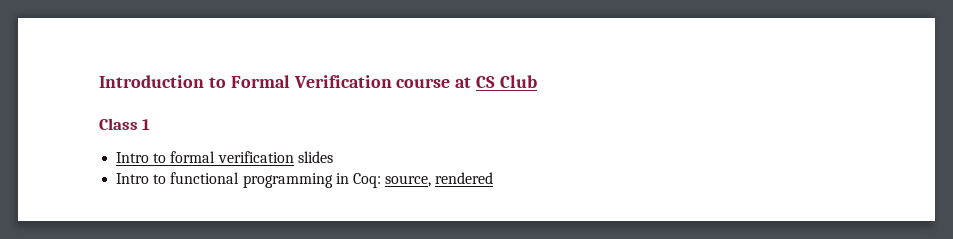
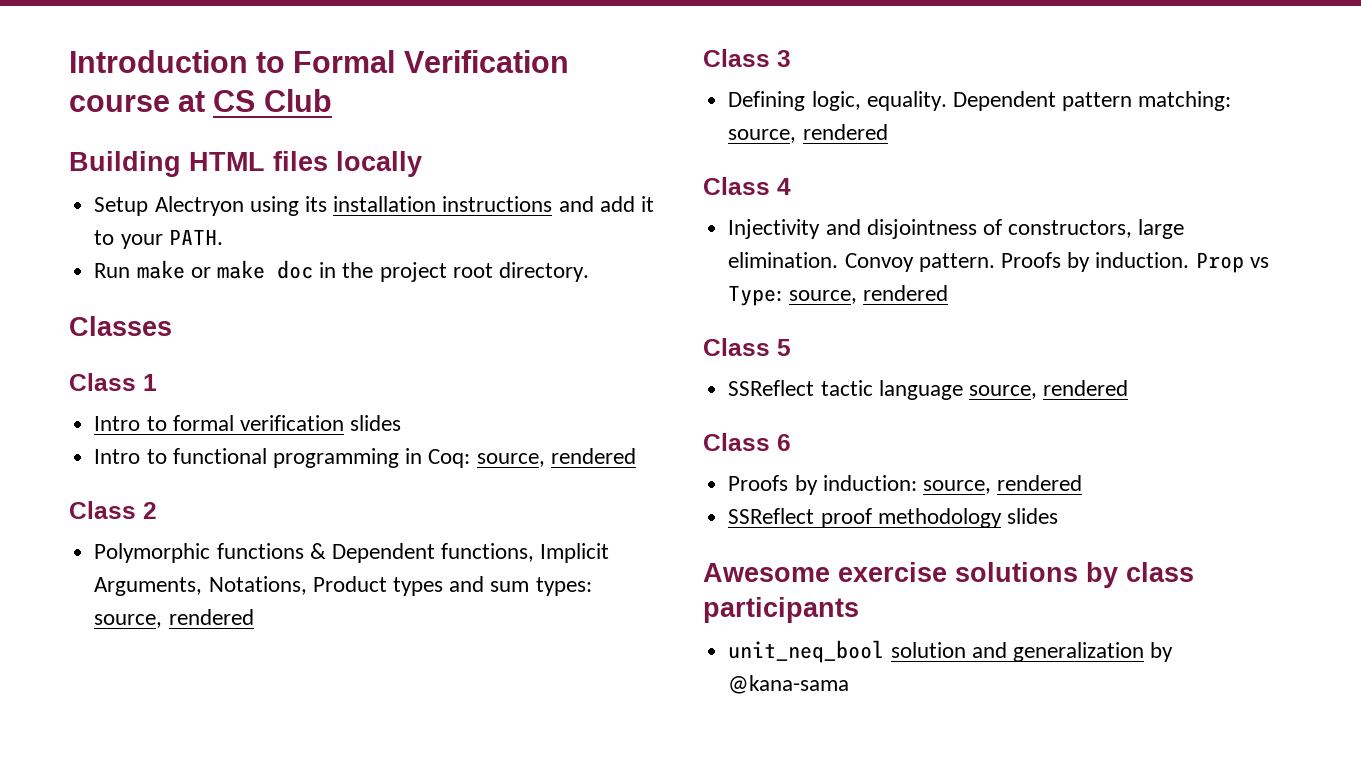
(538, 81) none -> [69,151,422,177] [94,196,654,216] [94,229,223,249] [94,260,589,282] [69,316,172,336] // Building HTML files locally // Setup Alectryon using its installation instructions and add it to your PATH. // Run make or make doc in the project root directory. // Classes
(494, 178) none -> [69,501,157,519] [94,543,610,563] [94,576,592,596] [94,609,254,628] [703,49,791,67] [728,91,1232,111] [728,124,888,143] [703,177,791,195] [728,219,1185,239] [728,252,1269,273] [728,285,948,306] [703,338,791,356] [728,380,1129,400] [703,433,791,451] [728,475,1083,495] [728,508,1058,528] [703,562,1194,588] [703,597,859,623] [728,640,1174,663] [728,675,850,694] // Class 2 // Polymorphic functions & Dependent functions, Implicit Arguments, Notations, Product types and sum types: source, rendered // Class 3 // Defining logic, equality. Dependent pattern matching: source, rendered // Class 4 // Injectivity and disjointness of constructors, large elimination. Convoy pattern. Proofs by induction. Prop vs Type: source, rendered // Class 5 // SSReflect tactic language source, rendered // Class 6 // Proofs by induction: source, rendered // SSReflect proof methodology slides // Awesome exercise solutions by class participants // unit_neq_bool solution and generalization by @kana-sama

